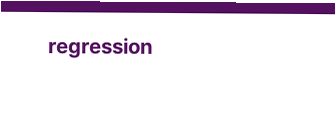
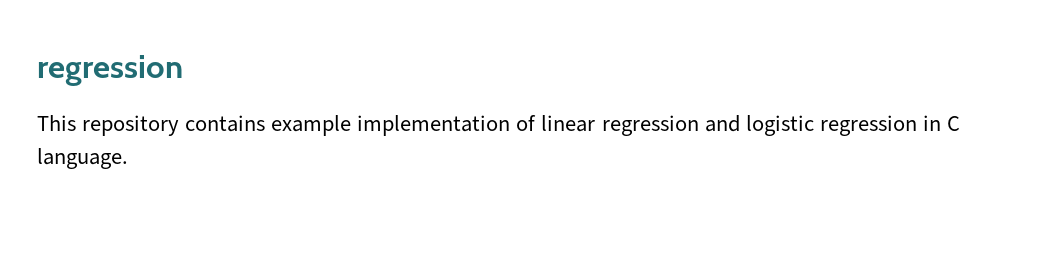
[48,37,154,59] regression -> [37,55,183,86] [37,115,960,136] [37,148,128,169] regression // This repository contains example implementation of linear regression and logistic regression in C language.

